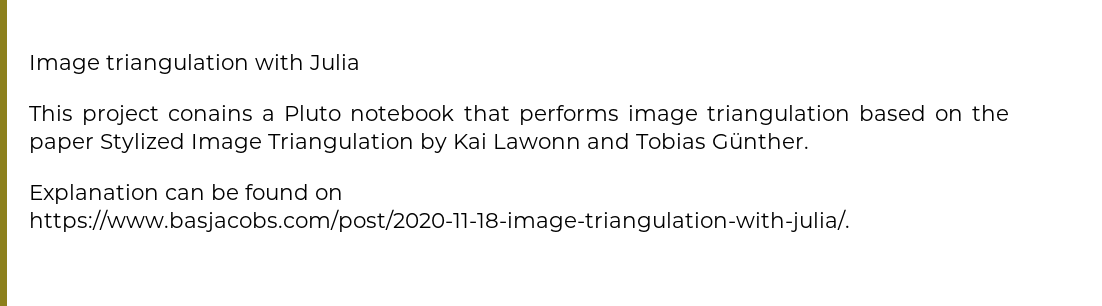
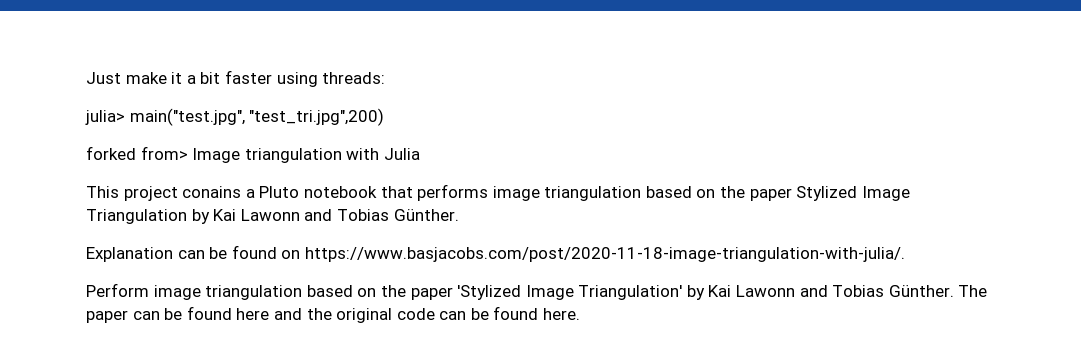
(29, 64) none -> [86,70,386,87] [85,108,385,126] [86,146,188,160] Just make it a bit faster using threads: // julia> main("test.jpg", "test_tri.jpg",200) // forked from>
(850, 220) none -> [86,283,988,300] [86,306,581,323] // Perform image triangulation based on the paper 'Stylized Image Triangulation' by Kai Lawonn and Tobias Günther. The paper can be found here and the original code can be found here.

